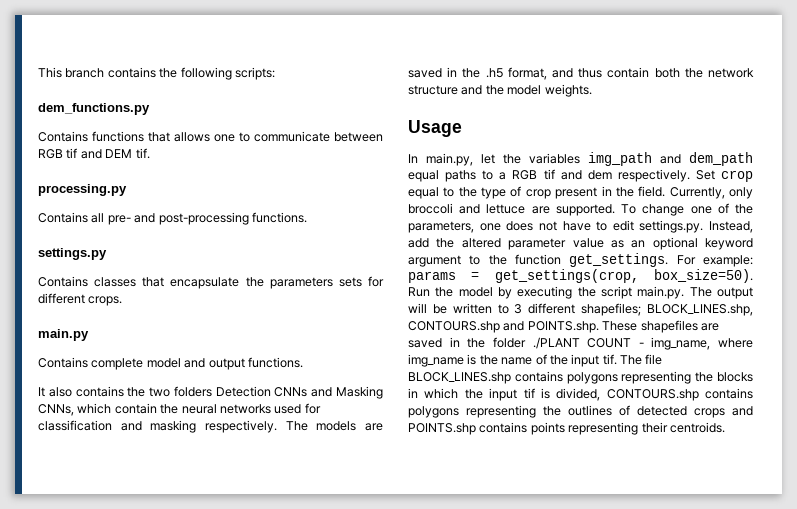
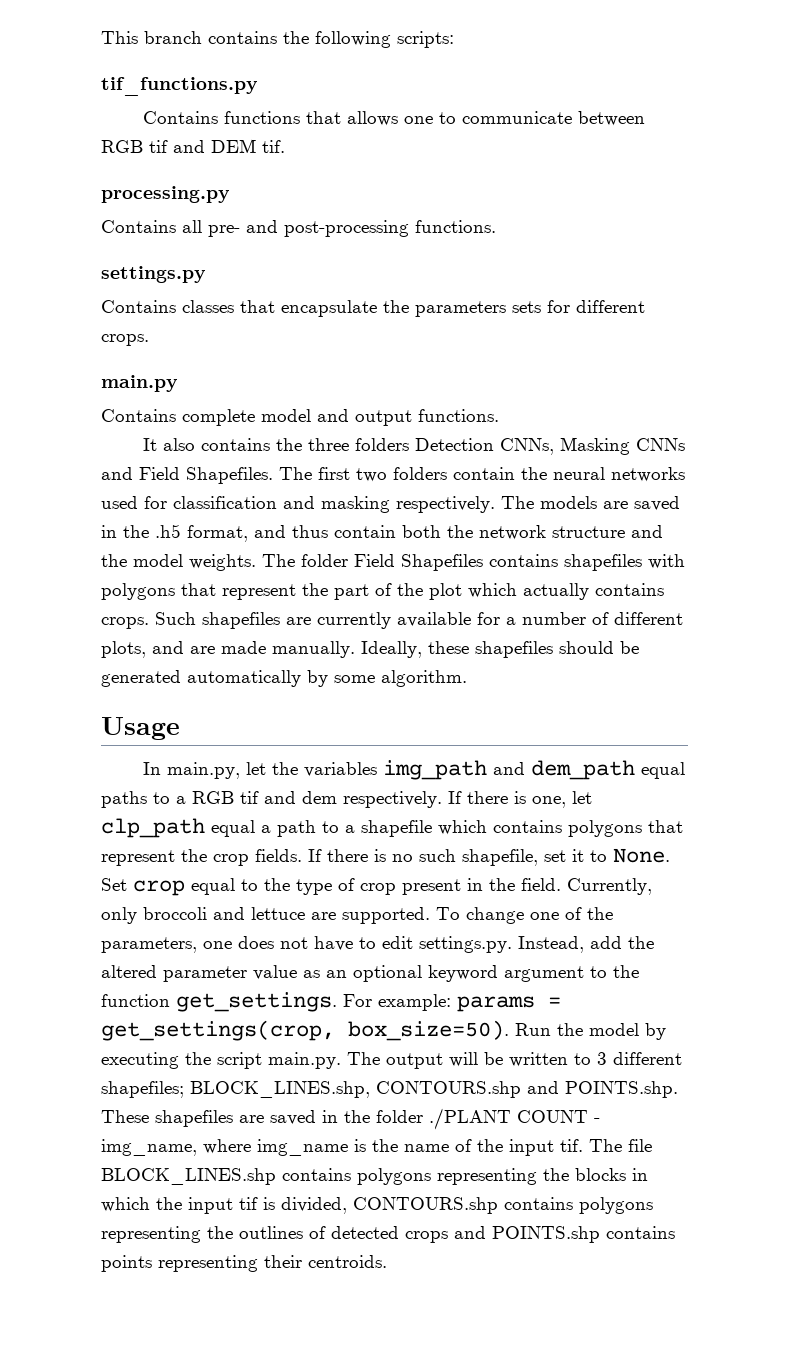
[38,103,150,115] dem_functions.py -> [101,77,258,96] tif_functions.py
[149,386,383,399] [38,403,112,416] two folders Detection CNNs and Masking CNNs, which -> [307,437,685,455] [101,467,447,484] three folders Detection CNNs, Masking CNNs and Field Shapefiles. The first two folders
(592, 90) none -> [262,554,685,571] [101,583,664,600] [101,612,683,629] [101,641,639,658] [101,670,467,687] The folder Field Shapefiles contains shapefiles with polygons that represent the part of the plot which actually contains crops. Such shapefiles are currently available for a number of different plots, and are made manually. Ideally, these shapefiles should be generated automatically by some algorithm.
(690, 175) none -> [448,791,592,808] [101,818,683,838] [101,848,670,866] If there is one, let clp_path equal a path to a shapefile which contains polygons that represent the crop fields. If there is no such shapefile, set it to None.

